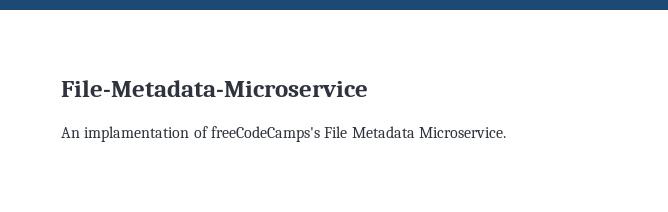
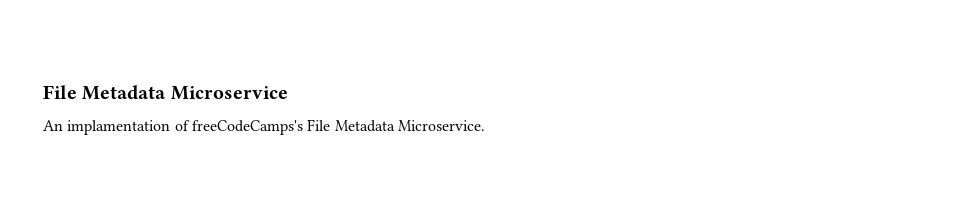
[61,80,368,97] File-Metadata-Microservice -> [43,85,288,100] File Metadata Microservice

